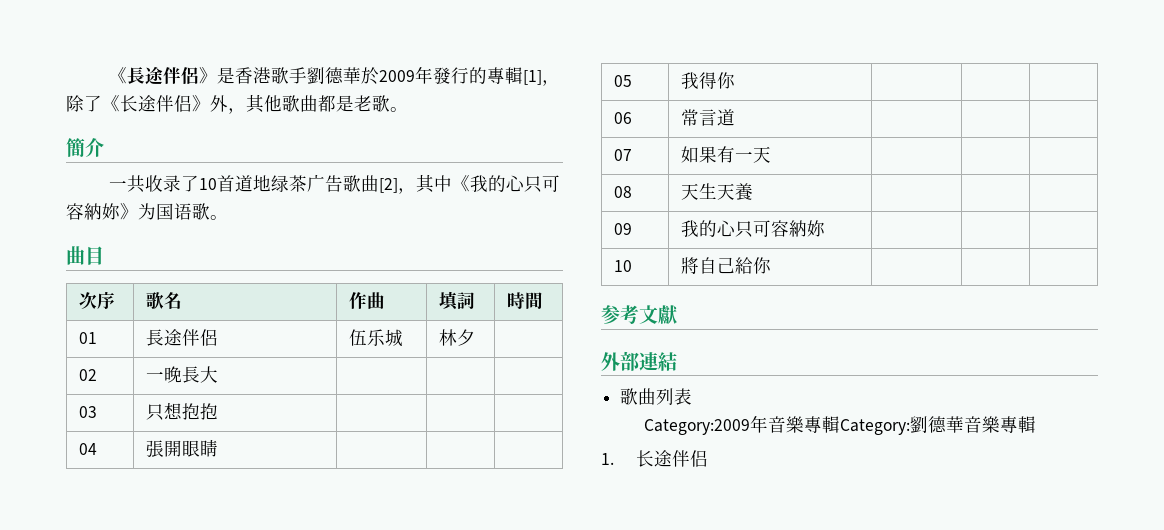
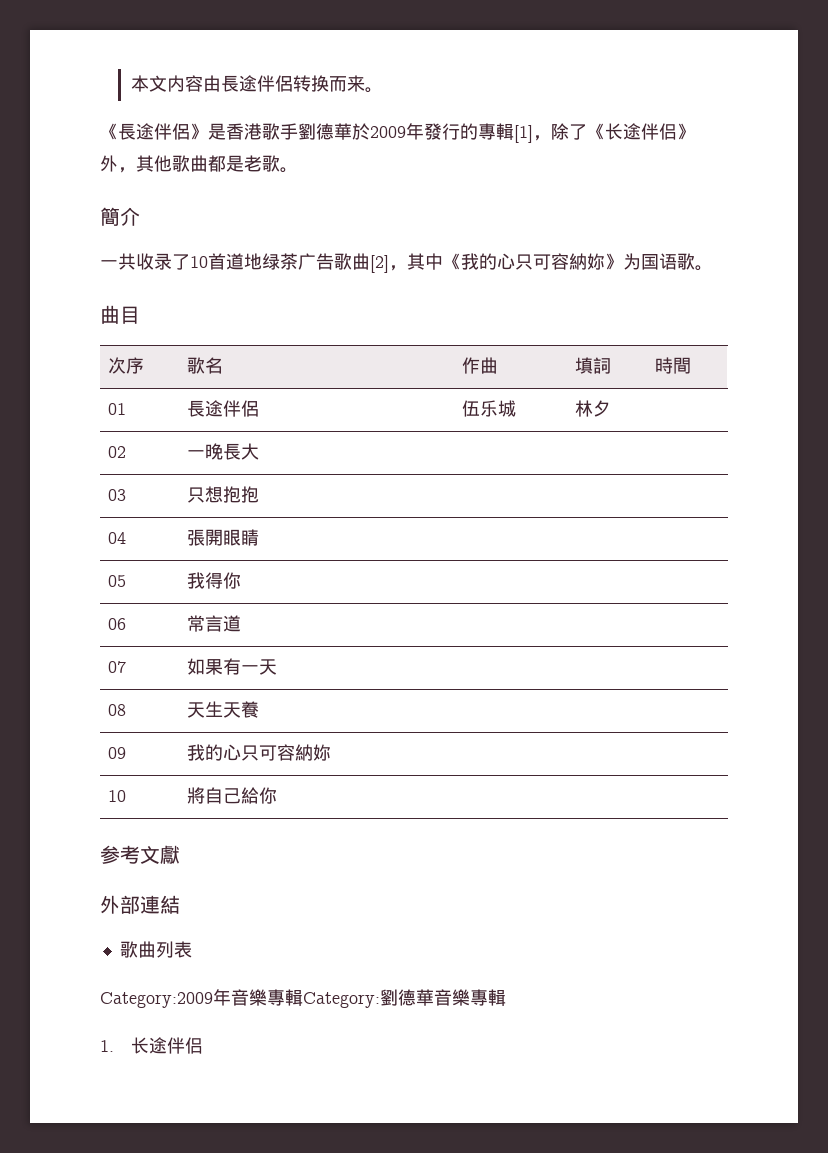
(109, 75) none -> [130,75,383,93] 本文内容由長途伴侶转换而来。 //

